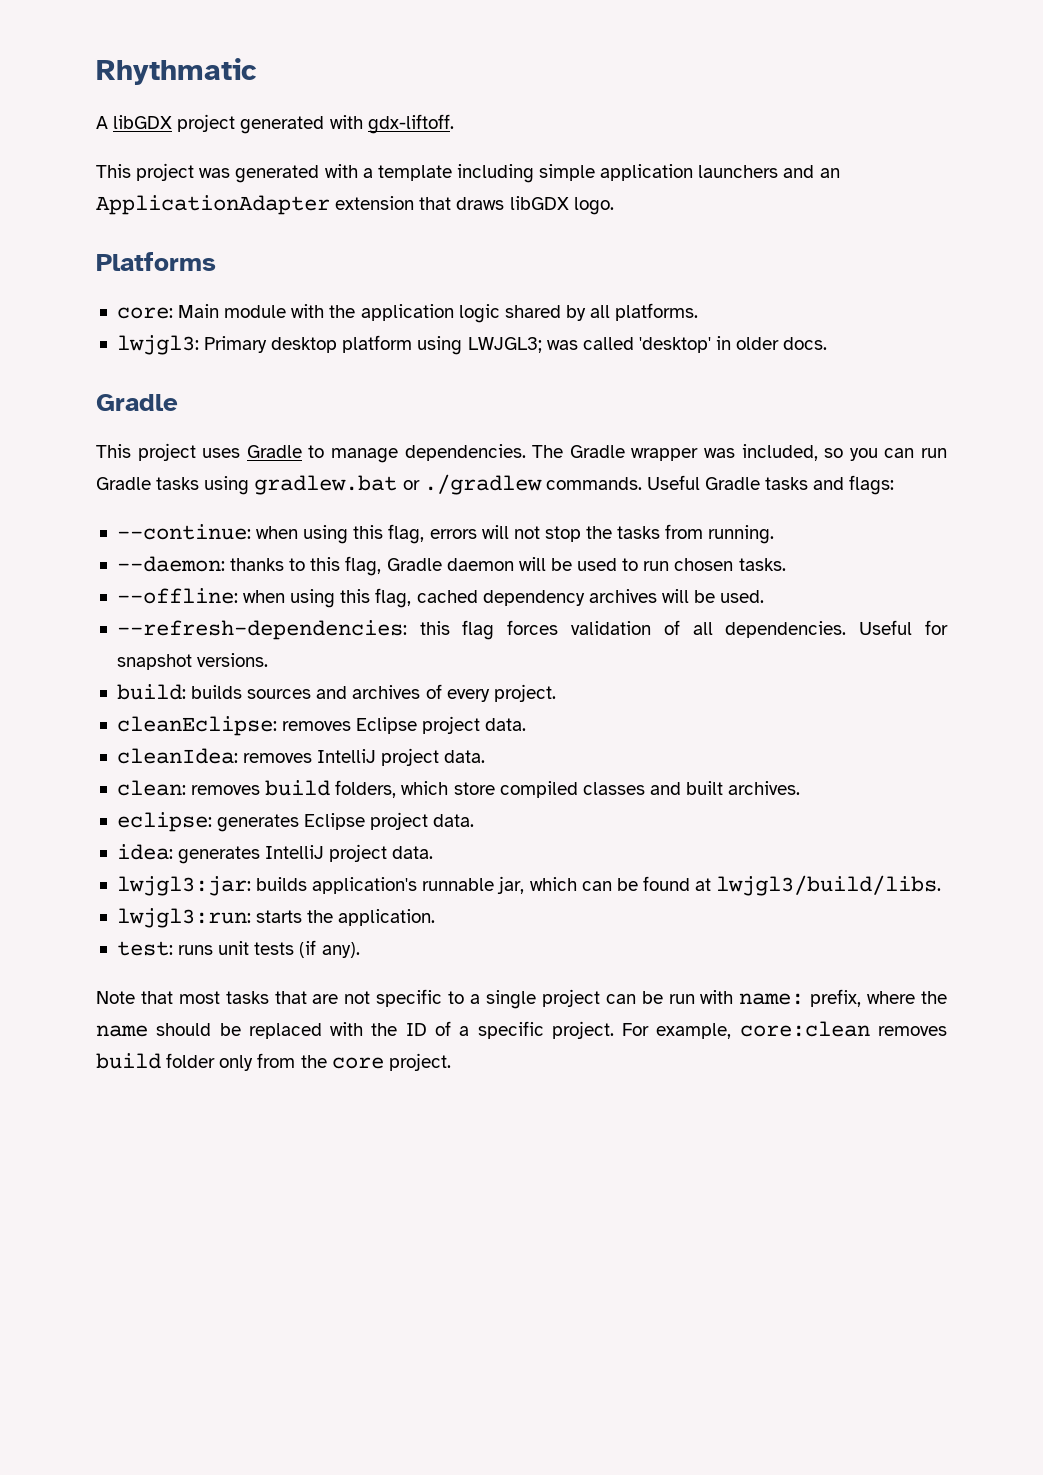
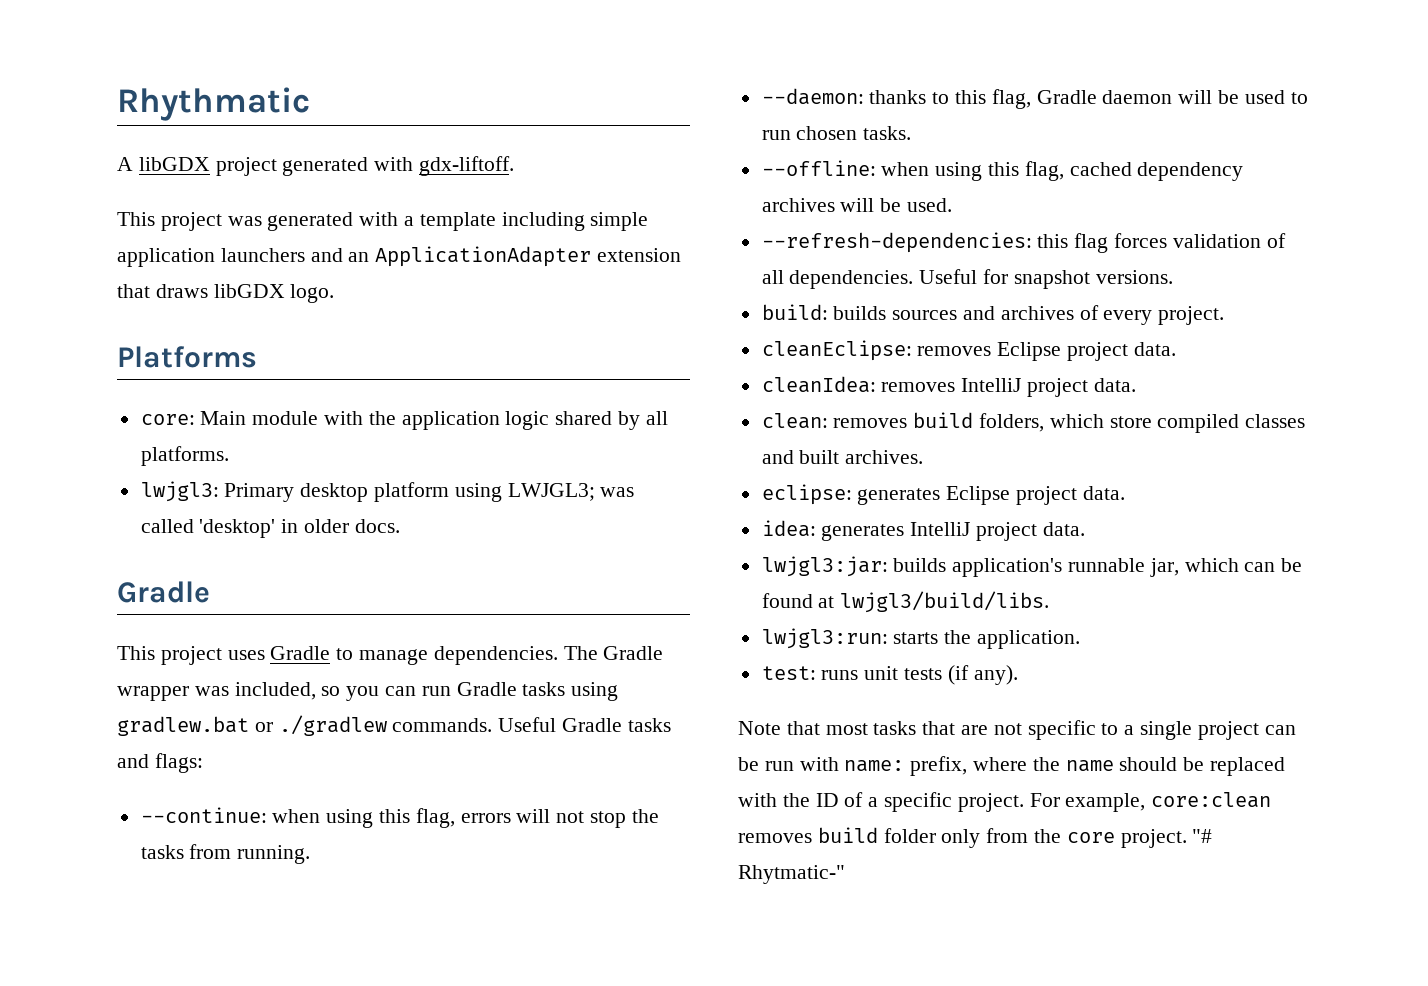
(451, 1062) none -> [1192,829,1213,843] [738,865,845,884] "# Rhytmatic-"

